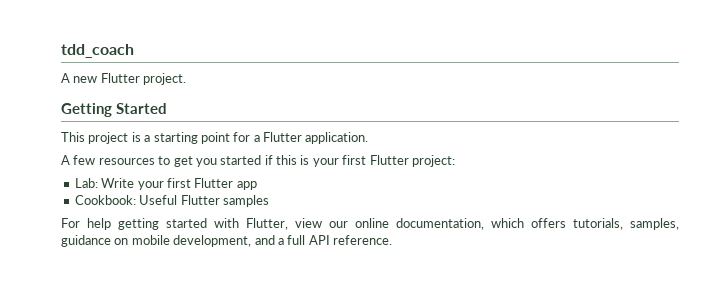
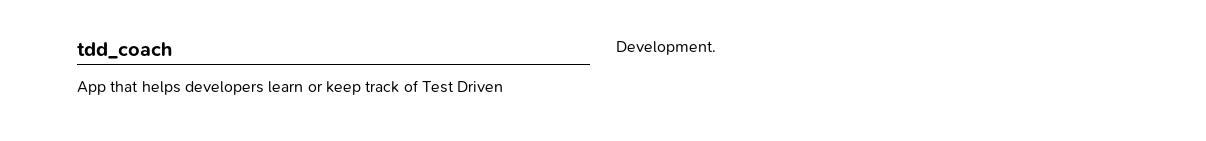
[61,73,187,85] [61,103,167,117] [61,132,369,144] [61,155,455,167] [74,178,257,190] [74,195,269,207] [61,218,679,230] [61,235,392,247] A new Flutter project. // Getting Started // This project is a starting point for a Flutter application. // A few resources to get you started if this is your first Flutter project: // Lab: Write your first Flutter app // Cookbook: Useful Flutter samples // For help getting started with Flutter, view our online documentation, which offers tutorials, samples, guidance on mobile development, and a full API reference. -> [77,80,504,95] [616,41,716,55] App that helps developers learn or keep track of Test Driven Development.

